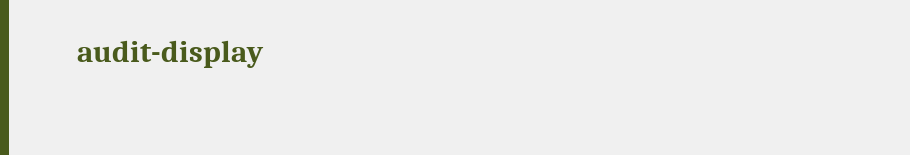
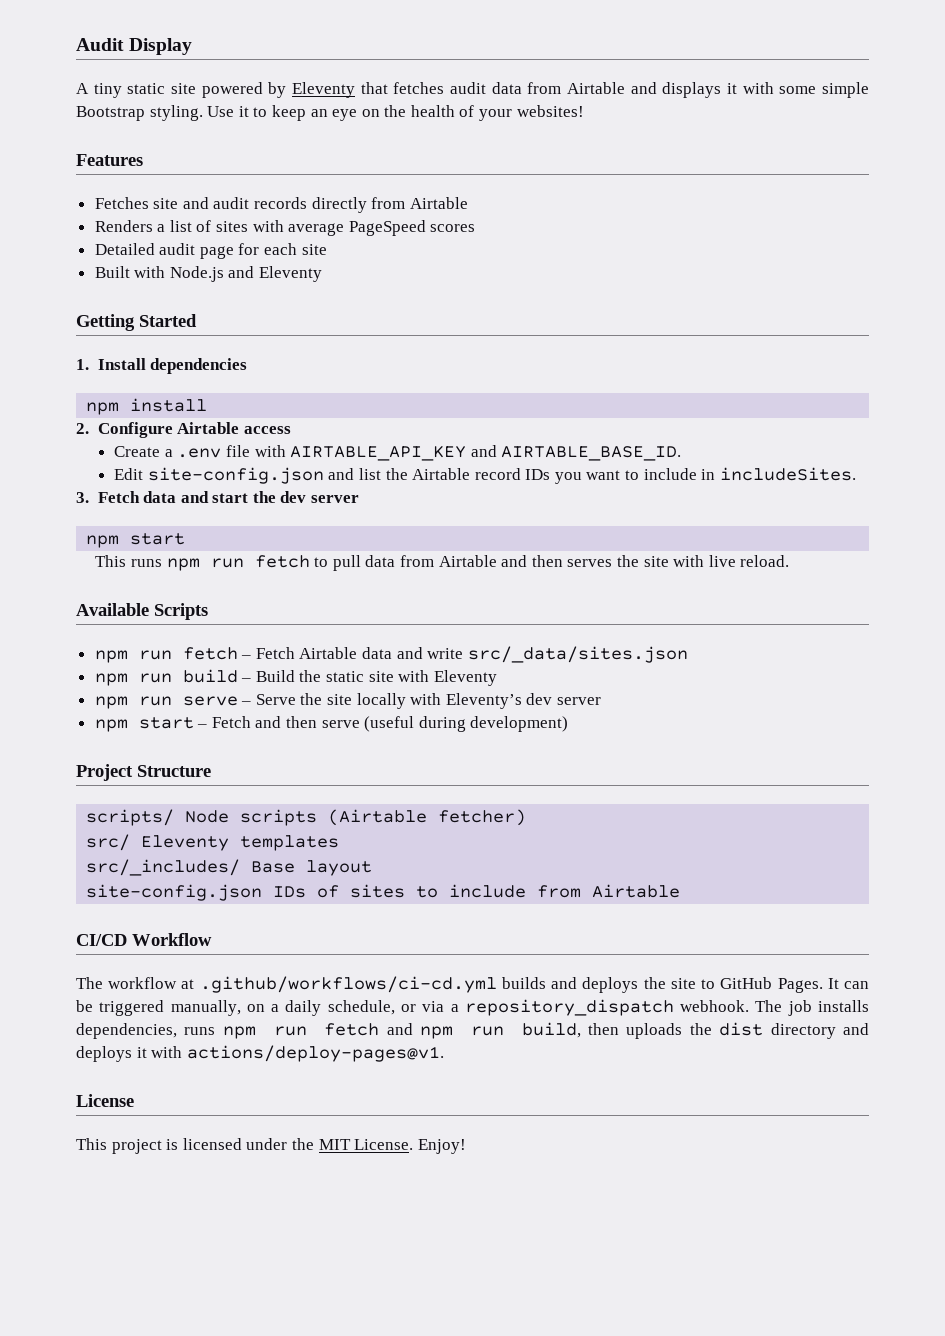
[77,40,264,68] audit-display -> [76,38,193,55] [76,82,869,98] [76,105,584,121] [76,154,143,166] [94,197,468,213] [94,220,476,236] [94,243,327,259] [94,266,323,282] [76,314,197,331] [76,358,248,374] [86,398,208,415] [76,422,291,438] [114,445,682,461] [114,467,856,484] [76,491,360,503] [86,533,186,548] [95,555,790,571] [76,603,208,620] [94,646,688,663] [94,669,497,686] [94,693,602,709] [94,716,569,732] [76,764,211,781] [86,809,527,826] [86,834,340,851] [86,859,373,876] [86,884,681,901] [76,933,212,946] [76,976,870,993] [76,999,870,1016] [76,1022,869,1039] [76,1045,444,1062] [76,1094,134,1107] [76,1138,466,1154] Audit Display // A tiny static site powered by Eleventy that fetches audit data from Airtable and displays it with some simple Bootstrap styling. Use it to keep an eye on the health of your websites! // Features // Fetches site and audit records directly from Airtable // Renders a list of sites with average PageSpeed scores // Detailed audit page for each site // Built with Node.js and Eleventy // Getting Started // 1. Install dependencies // npm install // 2. Configure Airtable access // Create a .env file with AIRTABLE_API_KEY and AIRTABLE_BASE_ID. // Edit site-config.json and list the Airtable record IDs you want to include in includeSites. // 3. Fetch data and start the dev server // npm start // This runs npm run fetch to pull data from Airtable and then serves the site with live reload. // Available Scripts // npm run fetch – Fetch Airtable data and write src/_data/sites.json // npm run build – Build the static site with Eleventy // npm run serve – Serve the site locally with Eleventy’s dev server // npm start – Fetch and then serve (useful during development) // Project Structure // scripts/ Node scripts (Airtable fetcher) // src/ Eleventy templates // src/_includes/ Base layout // site-config.json IDs of sites to include from Airtable // CI/CD Workflow // The workflow at .github/workflows/ci-cd.yml builds and deploys the site to GitHub Pages. It can be triggered manually, on a daily schedule, or via a repository_dispatch webhook. The job installs dependencies, runs npm run fetch and npm run build, then uploads the dist directory and deploys it with actions/deploy-pages@v1. // License // This project is licensed under the MIT License. Enjoy!

